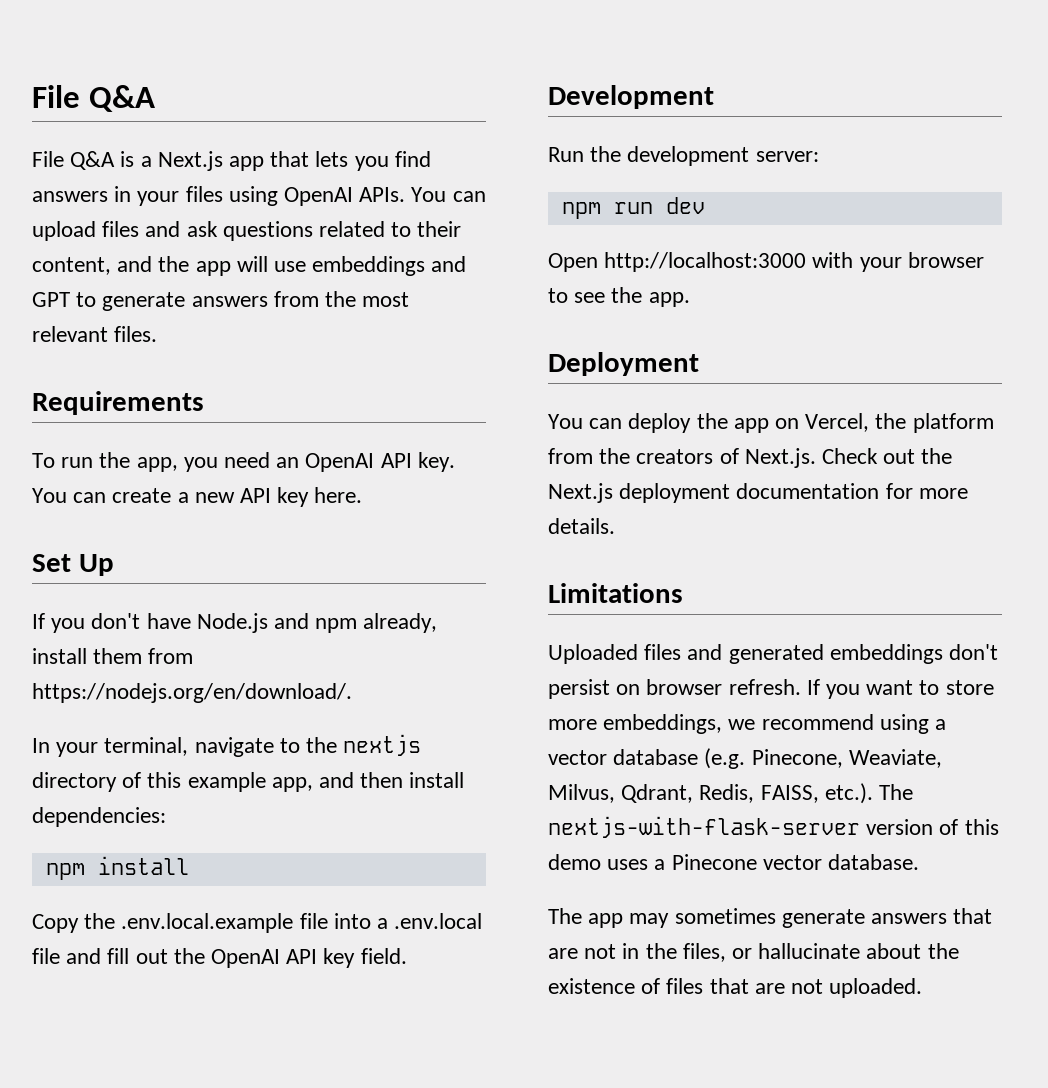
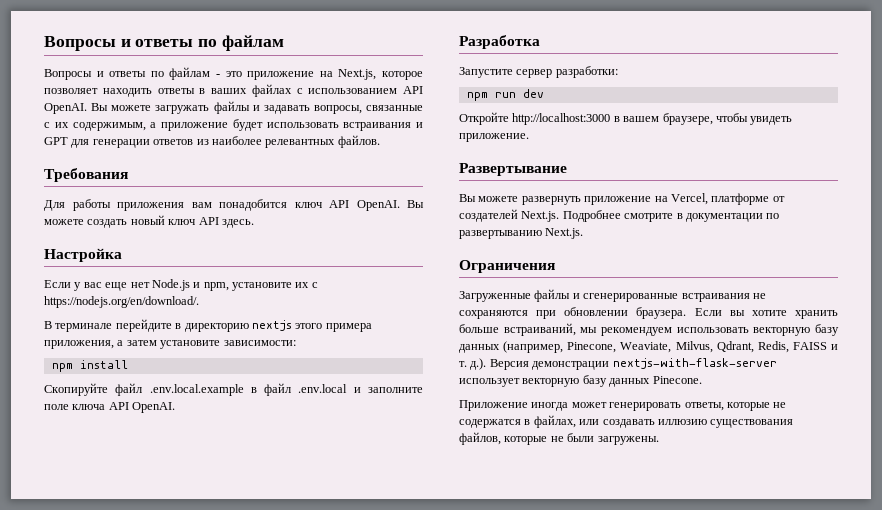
[32,85,155,112] [32,151,431,171] [32,186,486,206] [32,221,462,241] [32,256,467,276] [32,291,410,311] [32,326,158,342] [32,391,204,415] [32,452,455,472] [32,487,363,507] [32,554,114,576] [32,613,438,633] [32,648,194,664] [32,683,352,703] [32,734,422,757] [32,772,465,792] [32,807,166,827] [45,856,189,880] [32,913,483,933] [32,948,407,968] [548,85,714,109] [548,146,819,166] [561,197,705,219] [548,252,984,272] [548,287,690,307] [548,352,699,376] [548,413,994,433] [548,448,953,468] [548,483,968,503] [548,518,615,534] [548,583,683,603] [548,644,999,664] [548,679,994,699] [548,714,947,734] [548,748,746,769] File Q&A // File Q&A is a Next.js app that lets you find answers in your files using OpenAI APIs. You can upload files and ask questions related to their content, and the app will use embeddings and GPT to generate answers from the most relevant files. // Requirements // To run the app, you need an OpenAI API key. You can create a new API key here. // Set Up // If you don't have Node.js and npm already, install them from https://nodejs.org/en/download/. // In your terminal, navigate to the nextjs directory of this example app, and then install dependencies: // npm install // Copy the .env.local.example file into a .env.local file and fill out the OpenAI API key field. // Development // Run the development server: // npm run dev // Open http://localhost:3000 with your browser to see the app. // Deployment // You can deploy the app on Vercel, the platform from the creators of Next.js. Check out the Next.js deployment documentation for more details. // Limitations // Uploaded files and generated embeddings don't persist on browser refresh. If you want to store more embeddings, we recommend using a vector database (e.g. -> [44,35,284,51] [44,67,423,80] [44,84,423,97] [44,101,423,114] [44,119,423,131] [44,135,380,148] [44,168,128,182] [44,199,424,211] [44,215,254,228] [44,248,122,262] [44,279,318,291] [44,296,199,308] [44,319,372,332] [44,340,296,349] [51,360,128,372] [44,383,423,396] [44,402,176,413] [459,35,540,49] [459,66,618,78] [466,89,544,101] [459,112,793,125] [459,133,529,142] [459,163,567,176] [459,193,785,205] [459,209,780,222] [459,228,584,239] [459,260,555,273] [459,289,766,302] [459,307,838,319] [459,323,839,336] [459,341,564,353] Вопросы и ответы по файлам // Вопросы и ответы по файлам - это приложение на Next.js, которое позволяет находить ответы в ваших файлах с использованием API OpenAI. Вы можете загружать файлы и задавать вопросы, связанные с их содержимым, а приложение будет использовать встраивания и GPT для генерации ответов из наиболее релевантных файлов. // Требования // Для работы приложения вам понадобится ключ API OpenAI. Вы можете создать новый ключ API здесь. // Настройка // Если у вас еще нет Node.js и npm, установите их с https://nodejs.org/en/download/. // В терминале перейдите в директорию nextjs этого примера приложения, а затем установите зависимости: // npm install // Скопируйте файл .env.local.example в файл .env.local и заполните поле ключа API OpenAI. // Разработка // Запустите сервер разработки: // npm run dev // Откройте http://localhost:3000 в вашем браузере, чтобы увидеть приложение. // Развертывание // Вы можете развернуть приложение на Vercel, платформе от создателей Next.js. Подробнее смотрите в документации по развертыванию Next.js. // Ограничения // Загруженные файлы и сгенерированные встраивания не сохраняются при обновлении браузера. Если вы хотите хранить больше встраиваний, мы рекомендуем использовать векторную базу данных (например,
[760,783,914,804] [548,816,999,838] [548,854,920,870] [548,908,993,928] [548,943,959,962] [548,978,923,998] FAISS, etc.). The nextjs-with-flask-server version of this demo uses a Pinecone vector database. // The app may sometimes generate answers that are not in the files, or hallucinate about the existence of files that are not uploaded. -> [792,342,838,350] [459,358,777,370] [459,375,702,387] [459,400,787,411] [459,415,794,428] [459,432,659,445] FAISS и т. д.). Версия демонстрации nextjs-with-flask-server использует векторную базу данных Pinecone. // Приложение иногда может генерировать ответы, которые не содержатся в файлах, или создавать иллюзию существования файлов, которые не были загружены.

